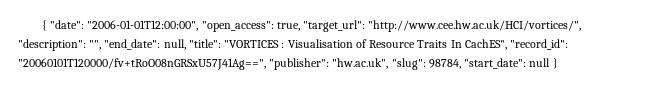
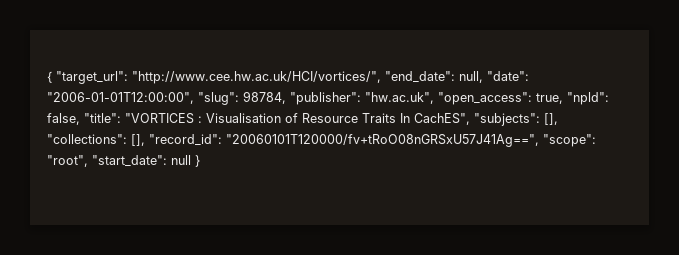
[50,20,582,32] [18,39,186,51] "date": "2006-01-01T12:00:00", "open_access": true, "target_url": "http://www.cee.hw.ac.uk/HCI/vortices/", "description": "", "end_date": null, -> [56,71,529,84] [47,91,609,105] [47,113,80,125] "target_url": "http://www.cee.hw.ac.uk/HCI/vortices/", "end_date": null, "date": "2006-01-01T12:00:00", "slug": 98784, "publisher": "hw.ac.uk", "open_access": true, "npld": false,
[510,39,569,50] [18,58,461,70] "record_id": "20060101T120000/fv+tRoO08nGRSxU57J41Ag==", "publisher": "hw.ac.uk", "slug": 98784, -> [474,113,558,126] [47,134,596,147] [47,155,88,167] "subjects": [], "collections": [], "record_id": "20060101T120000/fv+tRoO08nGRSxU57J41Ag==", "scope": "root",

